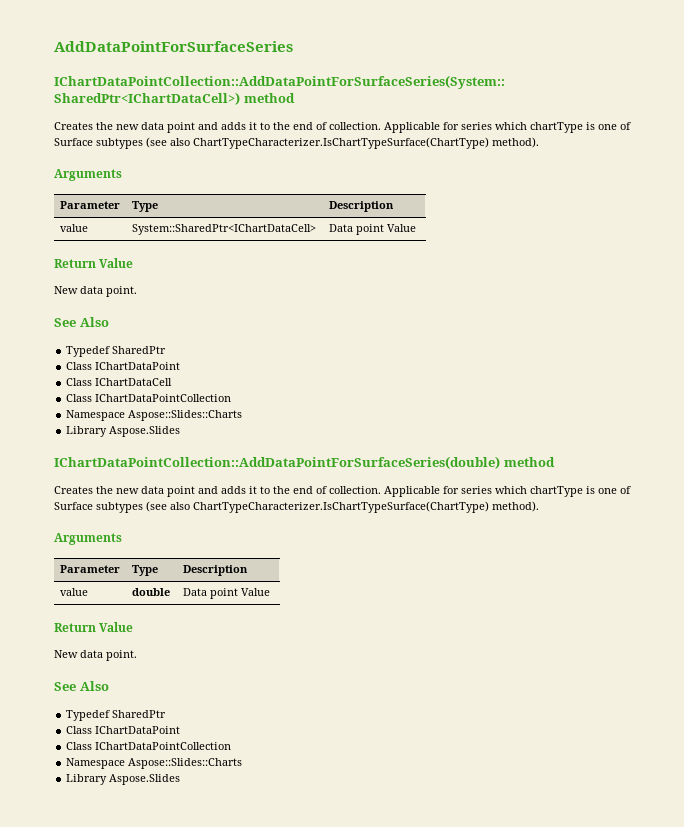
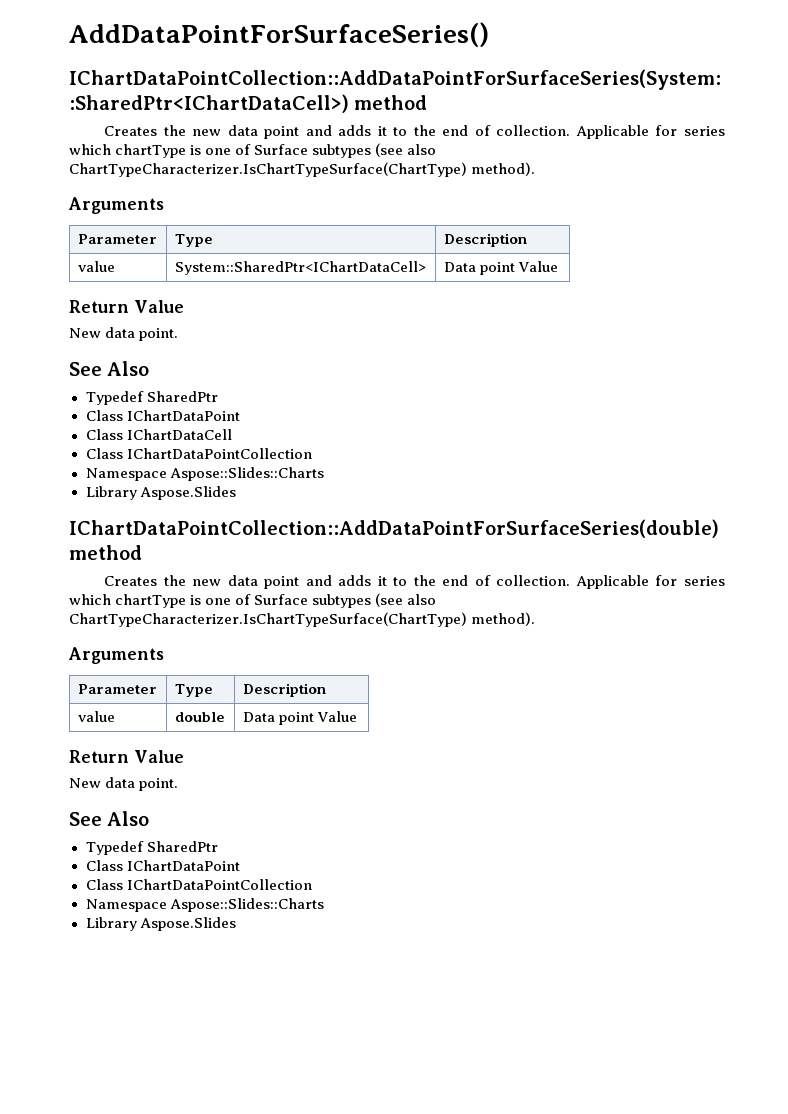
[54,41,293,52] AddDataPointForSurfaceSeries -> [69,22,489,47] AddDataPointForSurfaceSeries()

